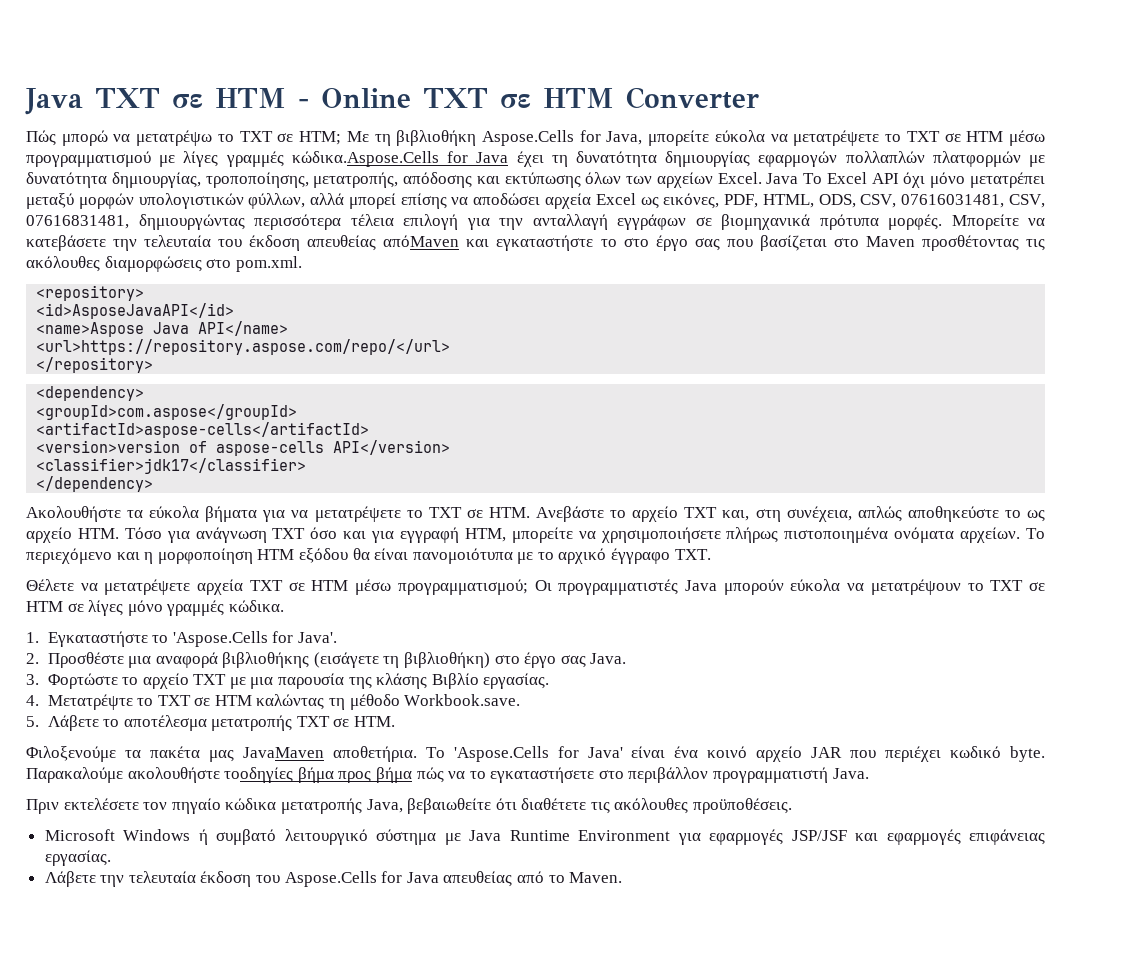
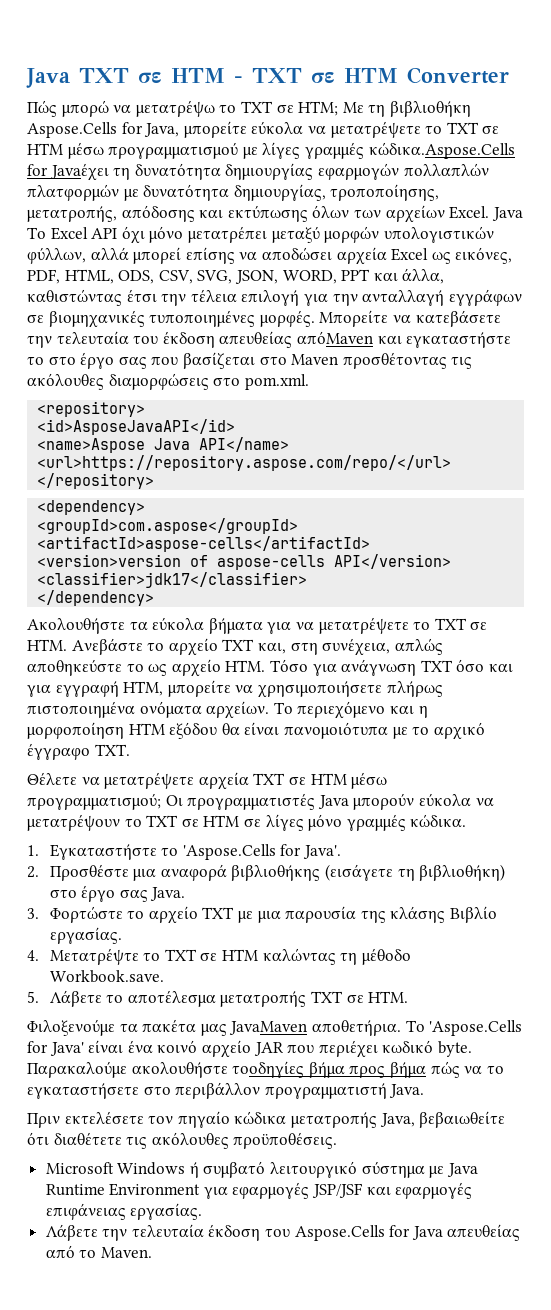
[320,88,411,108] Online -> (243, 79) none
[476,151,544,167] Java έχει -> [49,163,109,181] Javaέχει
[901,194,1046,208] [26,214,341,230] 07616031481, CSV, 07616831481, δημιουργώντας περισσότερα -> [197,268,445,284] [27,289,187,306] SVG, JSON, WORD, PPT και άλλα, καθιστώντας έτσι την
[721,214,879,230] βιομηχανικά πρότυπα -> [48,310,256,328] βιομηχανικές τυποποιημένες

